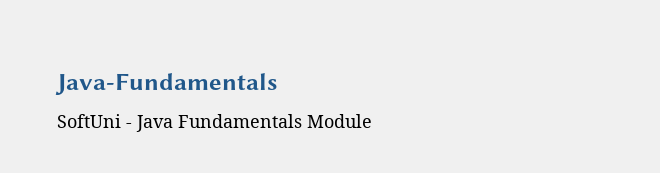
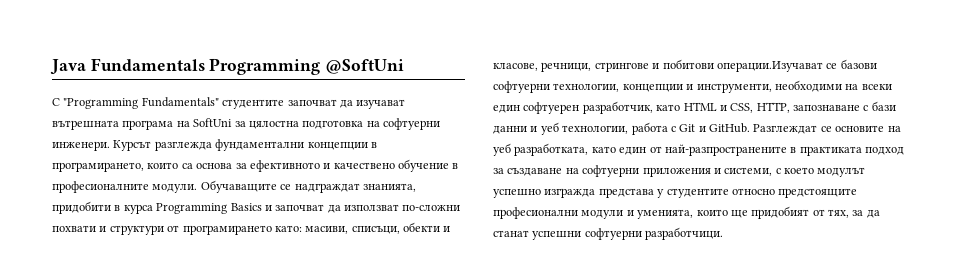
[55,73,277,95] [57,114,372,132] Java-Fundamentals // SoftUni - Java Fundamentals Module -> [50,58,405,75] [52,97,406,109] [52,118,440,130] [52,139,377,151] [52,159,459,172] [52,180,416,193] [52,201,461,214] [52,222,451,235] [493,59,877,72] [493,80,892,93] [493,101,896,114] [493,122,901,135] [493,143,904,156] [493,165,866,177] [493,188,858,198] [493,206,880,219] [493,227,724,240] Java Fundamentals Programming @SoftUni // С "Programming Fundamentals" студентите започват да изучават вътрешната програма на SoftUni за цялостна подготовка на софтуерни инженери. Курсът разглежда фундаментални концепции в програмирането, които са основа за ефективното и качествено обучение в професионалните модули. Обучаващите се надграждат знанията, придобити в курса Programming Basics и започват да използват по-сложни похвати и структури от програмирането като: масиви, списъци, обекти и класове, речници, стрингове и побитови операции.Изучават се базови софтуерни технологии, концепции и инструменти, необходими на всеки един софтуерен разработчик, като HTML и CSS, HTTP, запознаване с бази данни и уеб технологии, работа с Git и GitHub. Разглеждат се основите на уеб разработката, като един от най-разпространените в практиката подход за създаване на софтуерни приложения и системи, с което модулът успешно изгражда представа у студентите относно предстоящите професионални модули и уменията, които ще придобият от тях, за да станат успешни софтуерни разработчици.

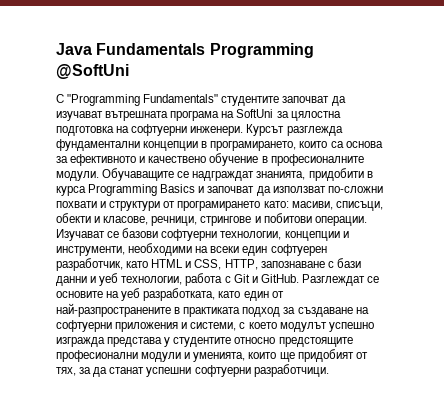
[716,61,823,72] операции.Изучават -> [314,216,367,226] [56,229,105,241] операции. Изучават

